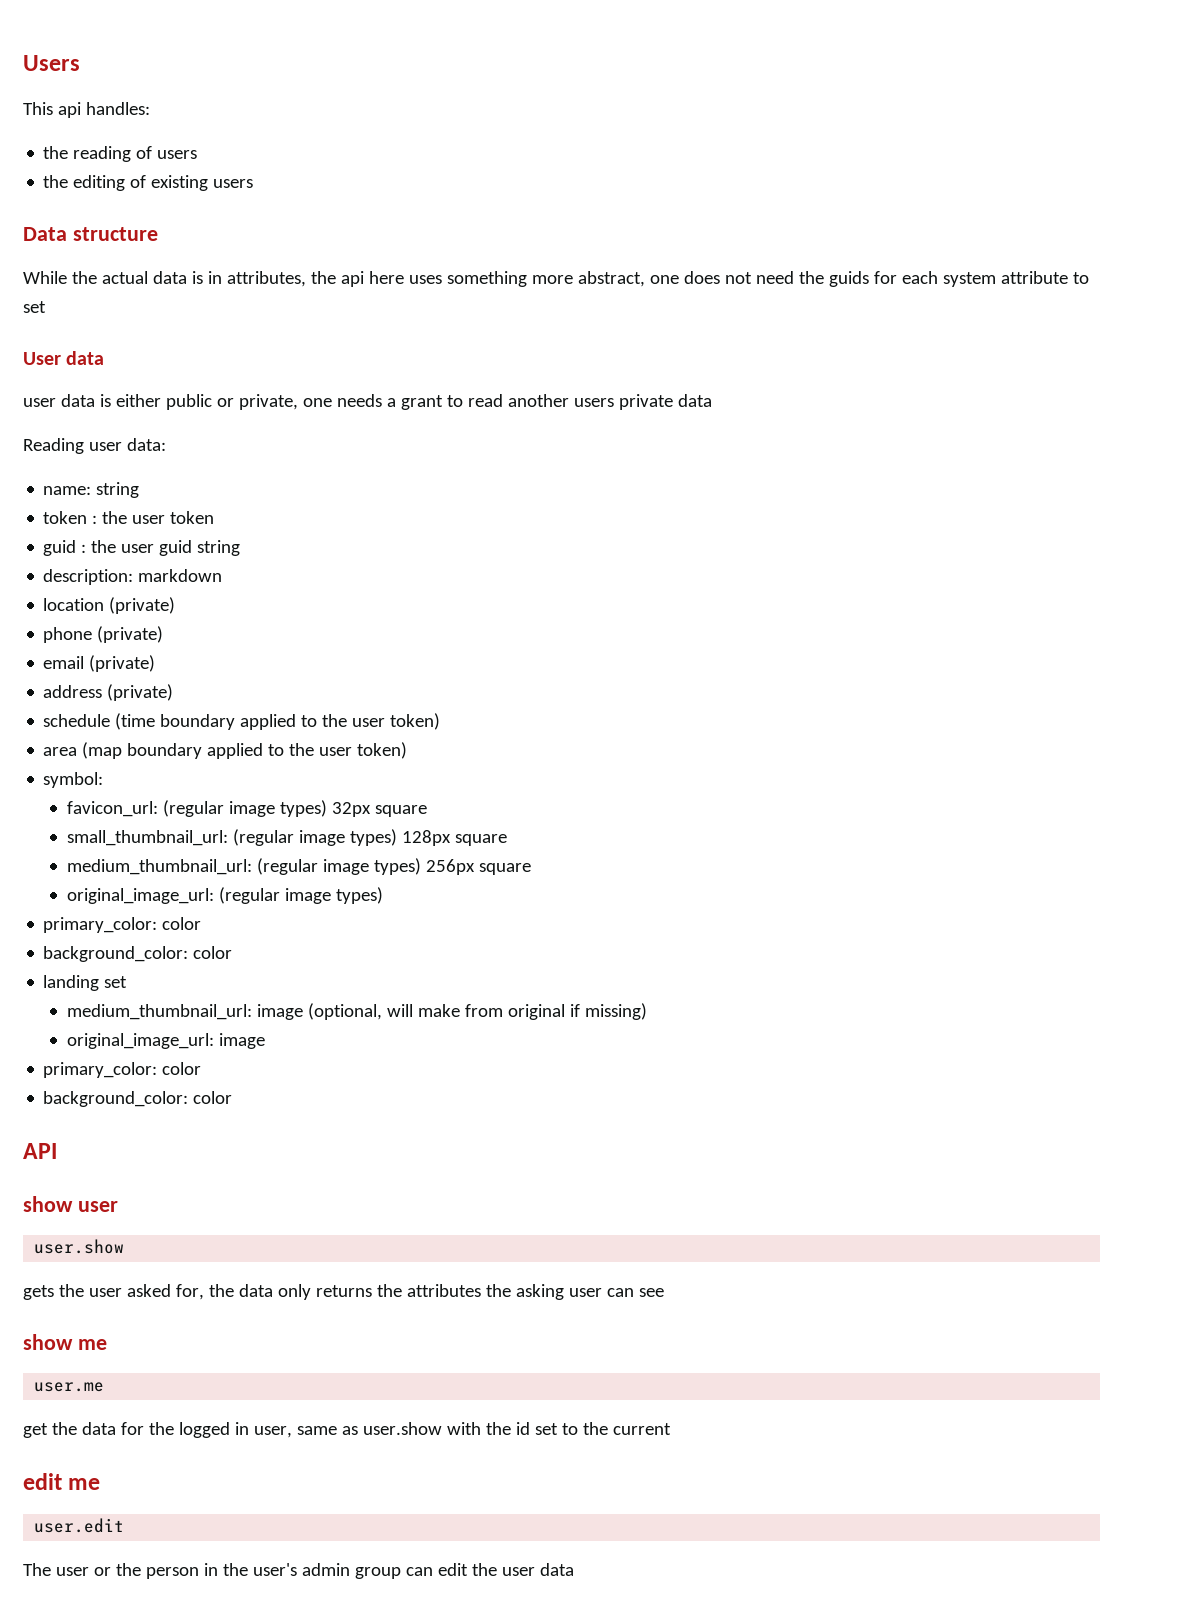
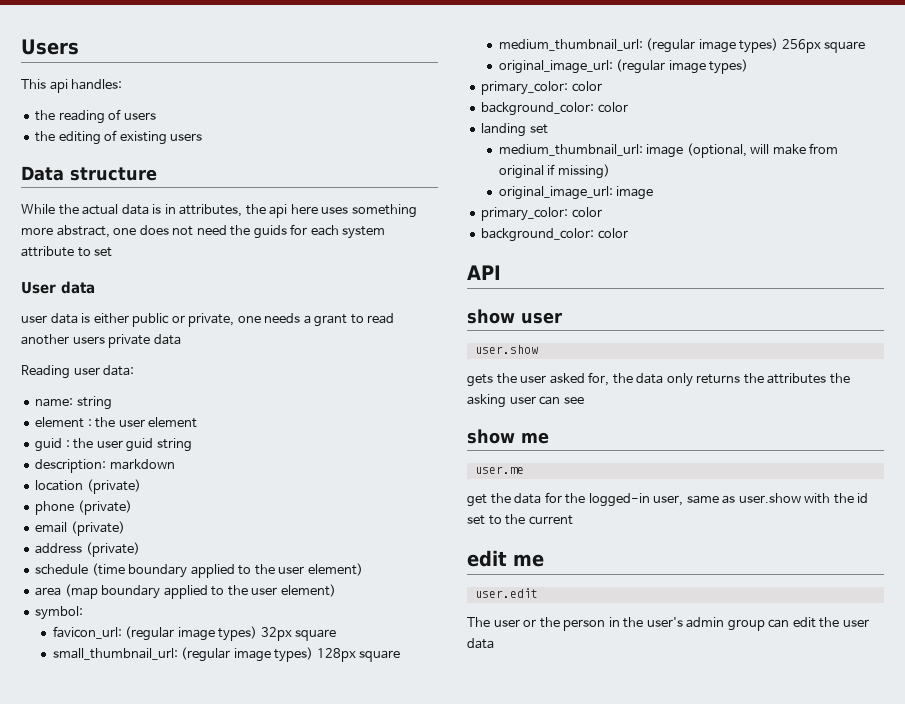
[43,511,215,524] token : the user token -> [35,417,198,428] element : the user element
[390,713,441,730] token) -> [307,563,363,576] element)
[357,742,408,759] token) -> [280,584,336,597] element)
[178,1422,249,1438] logged in -> [588,493,650,507] logged-in

